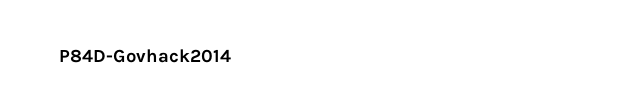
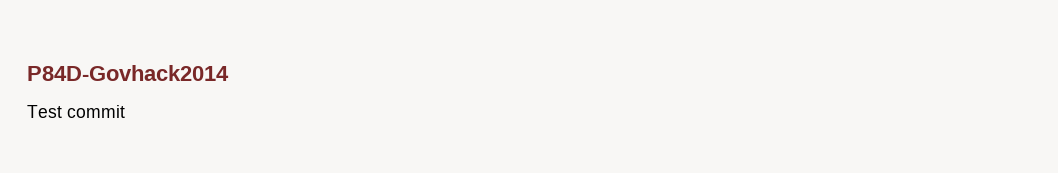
(231, 56) none -> [27,105,125,118] // Test commit

